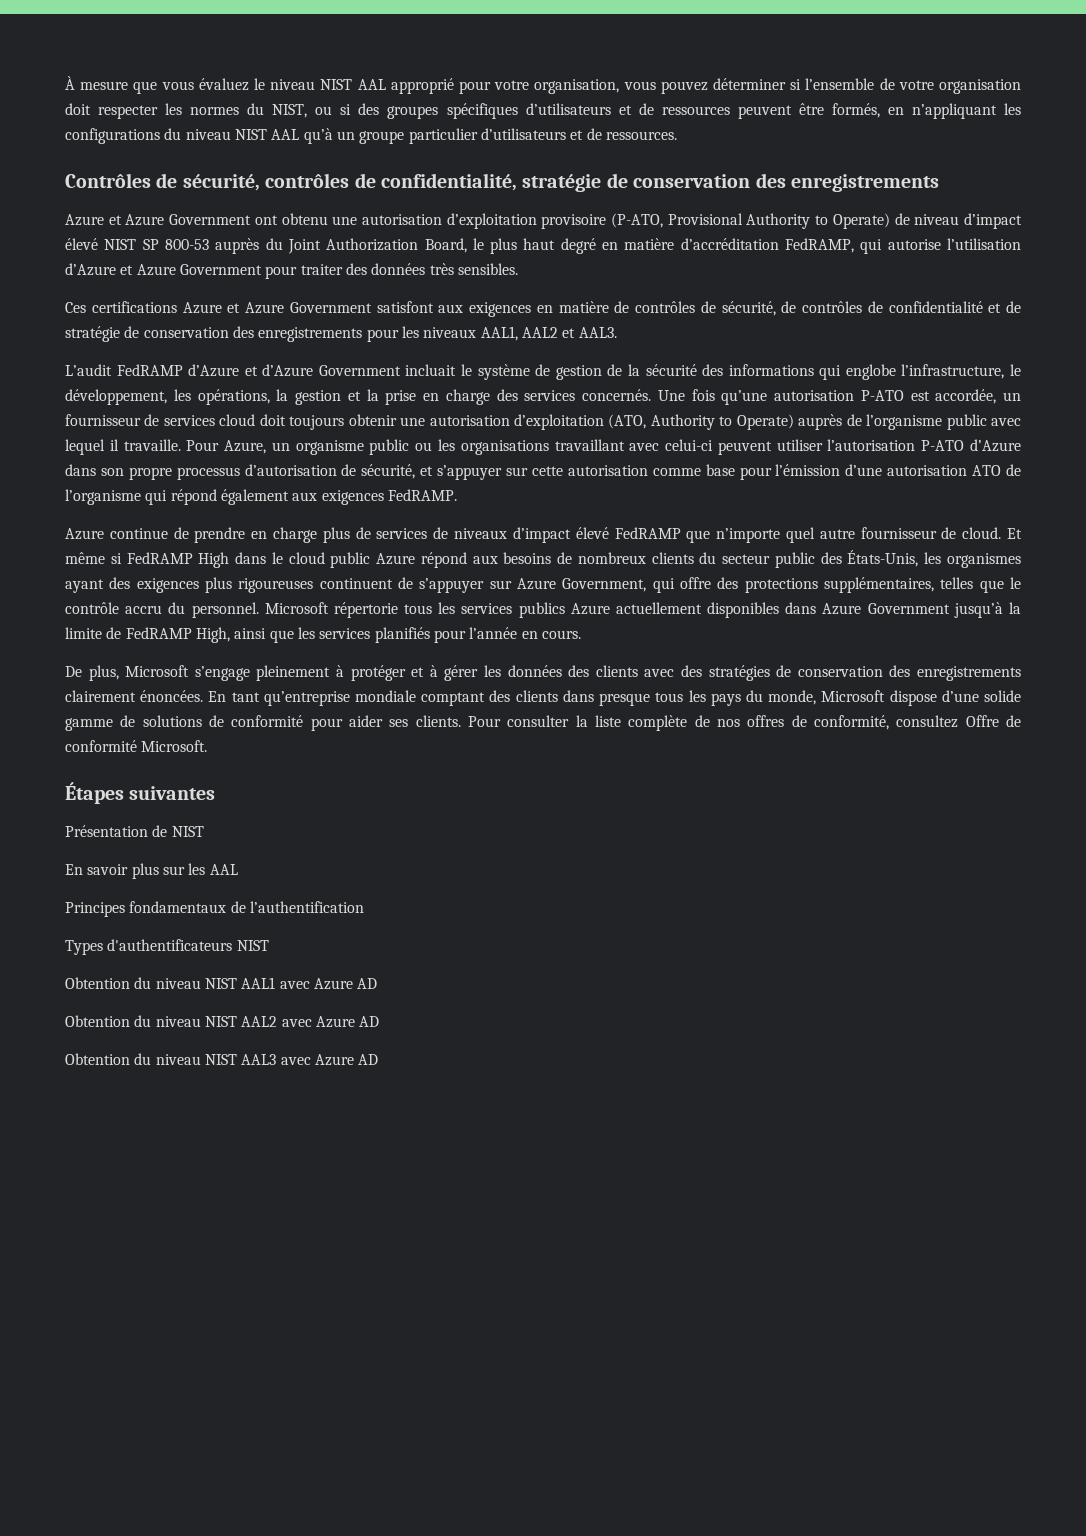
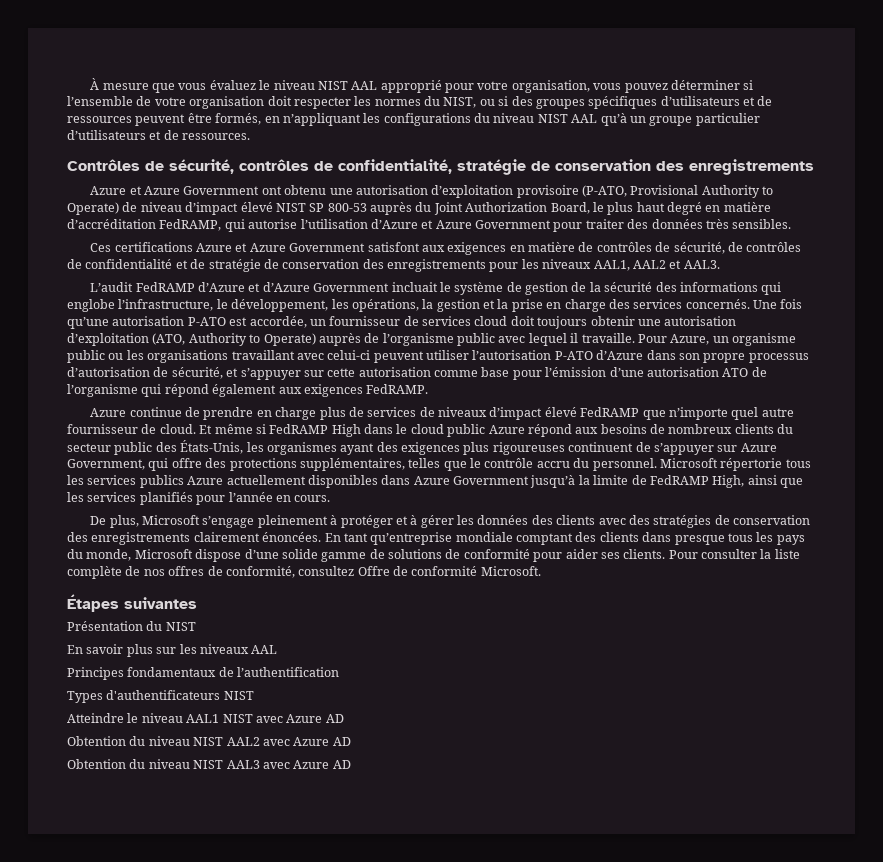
[152,825,168,837] de -> [146,621,163,631] du
(206, 869) none -> [199,644,249,654] niveaux
[65,977,276,989] Obtention du niveau NIST AAL1 -> [67,713,253,723] Atteindre le niveau AAL1 NIST

